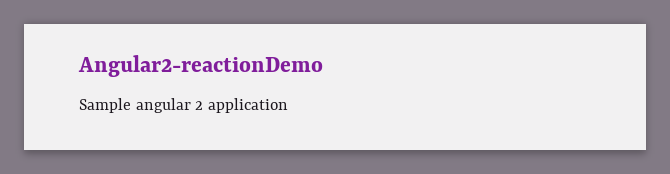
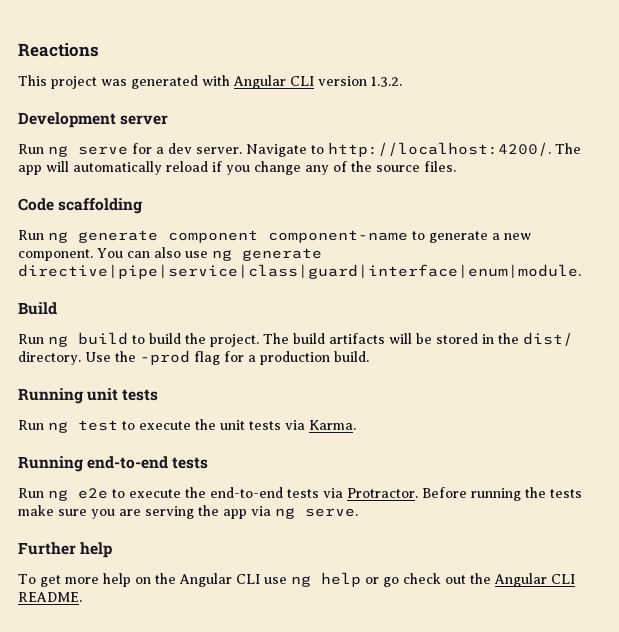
[78,55,323,77] [79,98,289,113] Angular2-reactionDemo // Sample angular 2 application -> [18,43,99,57] [18,75,402,89] [18,112,169,128] [18,142,581,157] [18,161,456,175] [18,198,143,214] [18,230,531,243] [18,247,322,261] [18,264,581,279] [18,302,57,315] [18,332,573,347] [18,350,369,365] [18,388,159,404] [18,419,356,433] [18,456,209,472] [18,487,582,501] [18,505,358,519] [18,542,113,558] [18,572,575,587] [18,592,82,602] Reactions // This project was generated with Angular CLI version 1.3.2. // Development server // Run ng serve for a dev server. Navigate to http://localhost:4200/. The app will automatically reload if you change any of the source files. // Code scaffolding // Run ng generate component component-name to generate a new component. You can also use ng generate directive|pipe|service|class|guard|interface|enum|module. // Build // Run ng build to build the project. The build artifacts will be stored in the dist/ directory. Use the -prod flag for a production build. // Running unit tests // Run ng test to execute the unit tests via Karma. // Running end-to-end tests // Run ng e2e to execute the end-to-end tests via Protractor. Before running the tests make sure you are serving the app via ng serve. // Further help // To get more help on the Angular CLI use ng help or go check out the Angular CLI README.

